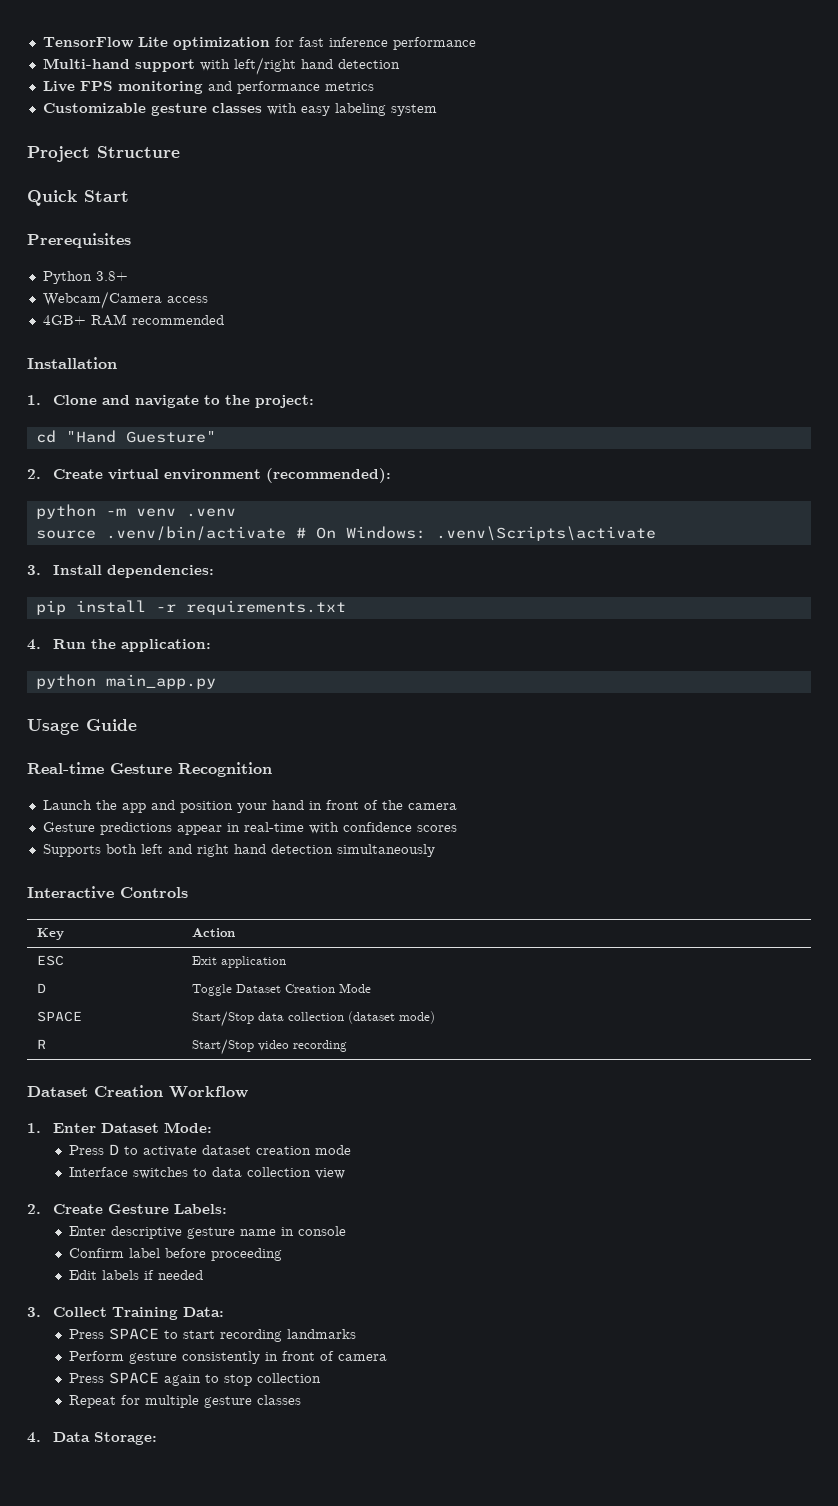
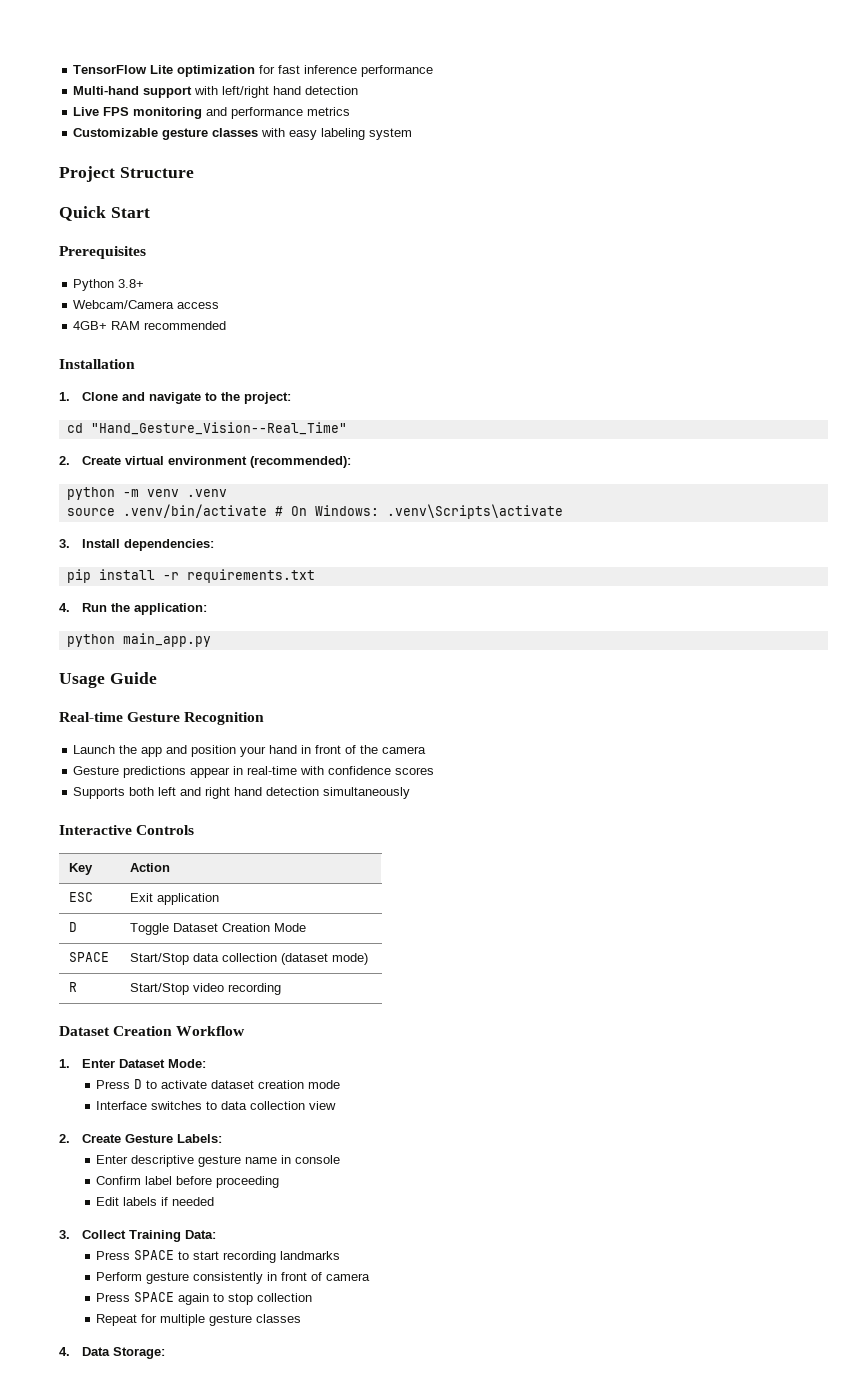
[65,430,216,443] "Hand Guesture" -> [90,422,347,435] "Hand_Gesture_Vision--Real_Time"

